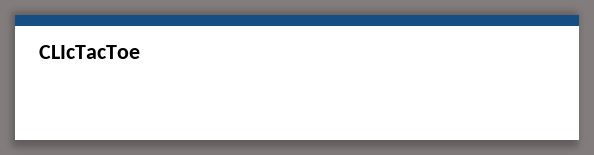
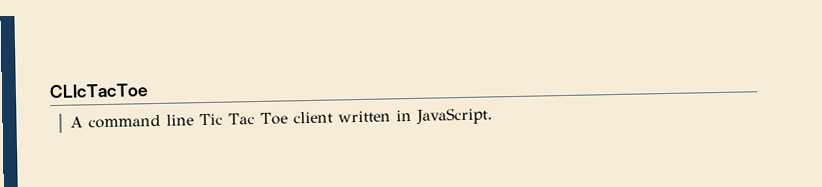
(140, 52) none -> [70,107,494,129] // A command line Tic Tac Toe client written in JavaScript.

